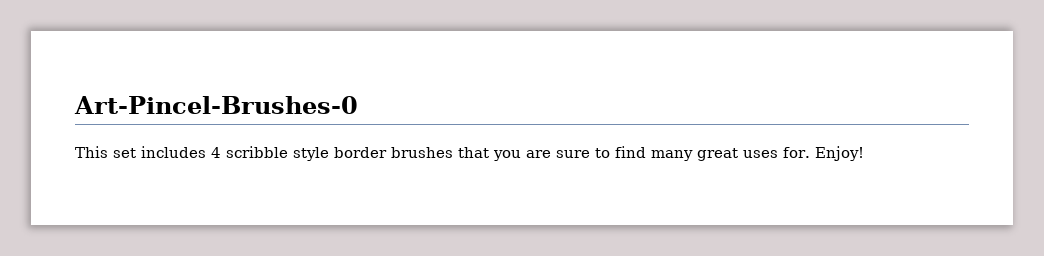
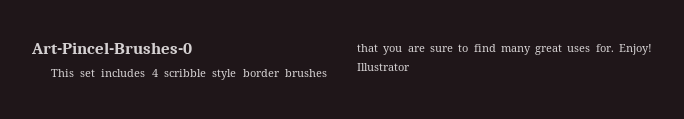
(864, 153) none -> [357,63,410,71] Illustrator

